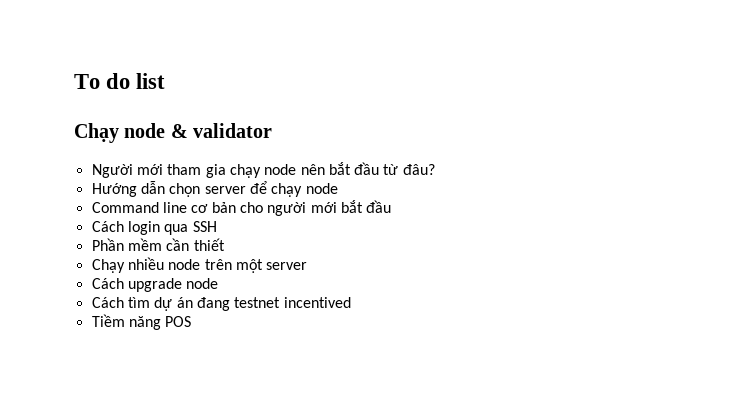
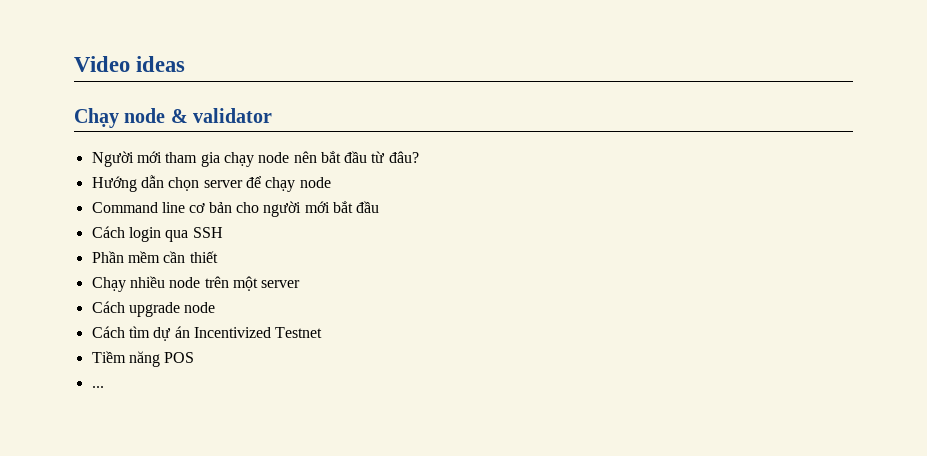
[74,73,166,89] To do list -> [74,56,186,72] Video ideas
[196,297,351,311] đang testnet incentived -> [193,327,323,338] Incentivized Testnet
(192, 321) none -> [91,386,104,388] // ...

